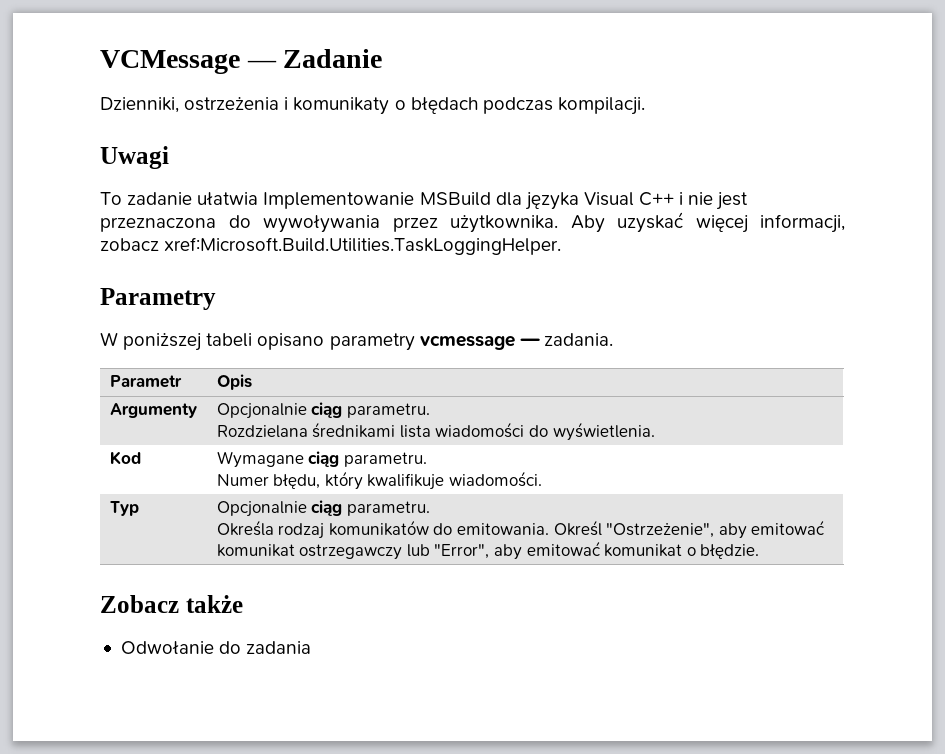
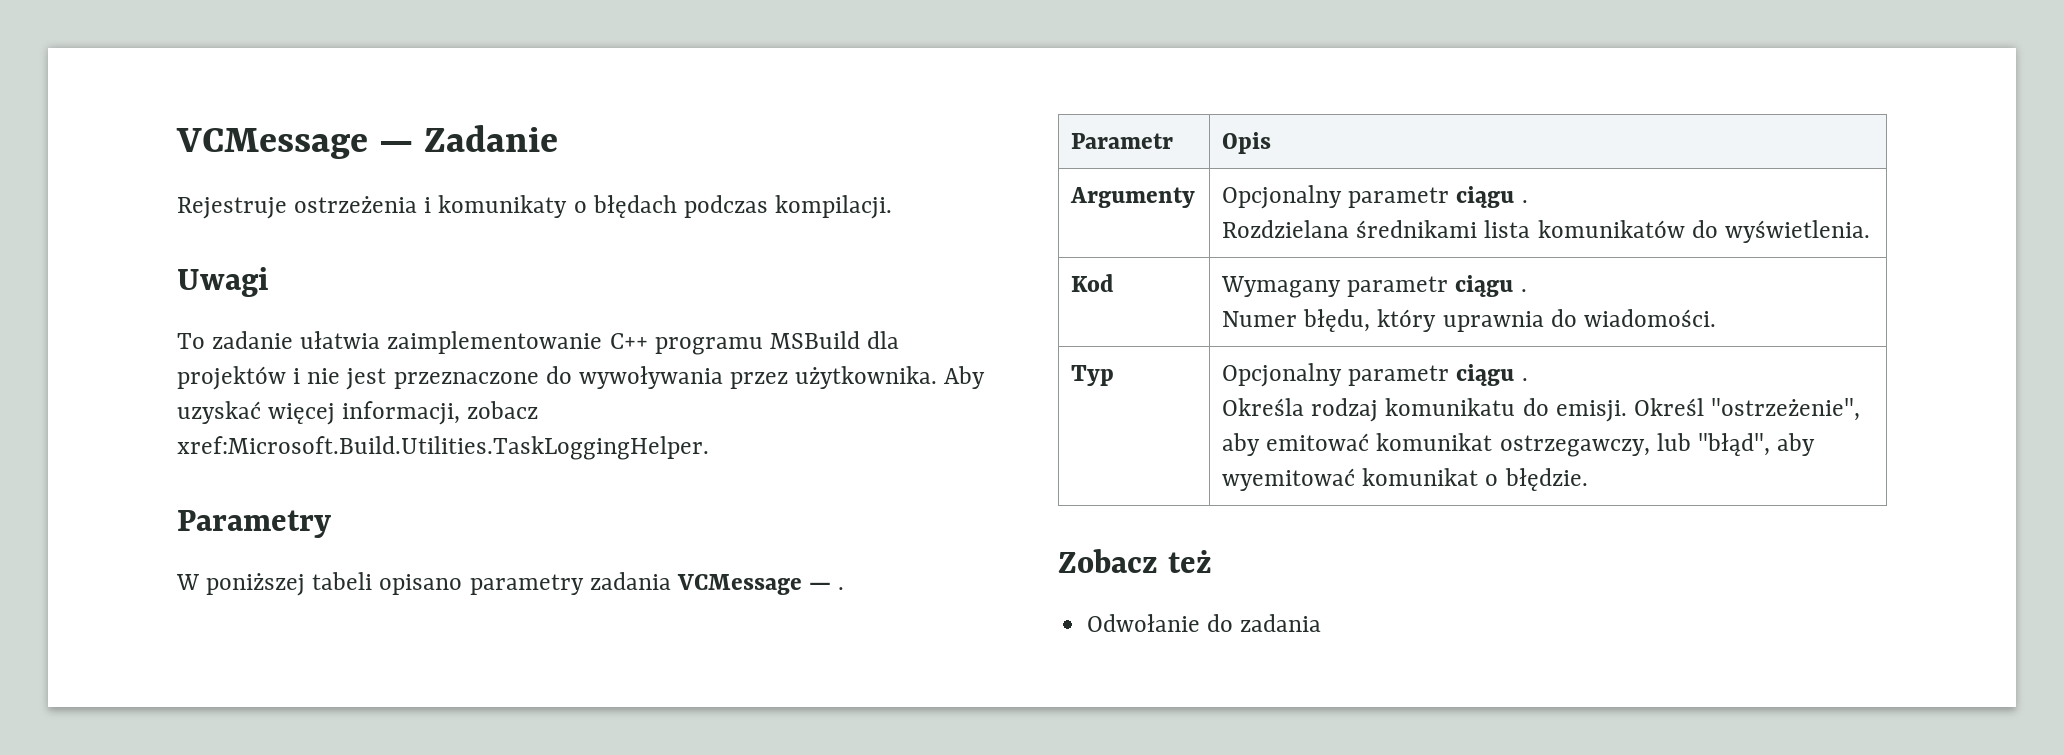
[100,97,179,113] Dzienniki, -> [177,197,287,219] Rejestruje
[263,192,675,210] Implementowanie MSBuild dla języka Visual C++ -> [387,331,900,355] [177,366,286,390] zaimplementowanie C++ programu MSBuild dla projektów
[100,217,216,232] przeznaczona -> [393,372,539,389] przeznaczone
[419,333,613,350] vcmessage — zadania. -> [589,572,845,595] zadania VCMessage — .
[216,402,430,419] Opcjonalnie ciąg parametru. -> [1222,185,1528,209] Opcjonalny parametr ciągu .
[435,422,525,438] wiadomości -> [1537,220,1685,238] komunikatów
[216,451,427,468] Wymagane ciąg parametru. -> [1221,275,1527,298] Wymagany parametr ciągu .
[367,473,445,490] kwalifikuje -> [1442,309,1577,332] uprawnia do
[216,500,430,517] [216,520,825,539] [216,541,600,560] Opcjonalnie ciąg parametru. // Określa rodzaj komunikatów do emitowania. Określ "Ostrzeżenie", aby emitować komunikat ostrzegawczy lub "Error", aby emitować -> [1222,363,1528,387] [1222,398,1860,422] [1222,433,1815,457] [1222,468,1356,491] Opcjonalny parametr ciągu . // Określa rodzaj komunikatu do emisji. Określ "ostrzeżenie", aby emitować komunikat ostrzegawczy, lub "błąd", aby wyemitować
[185,595,243,613] także -> [1167,550,1212,573] też

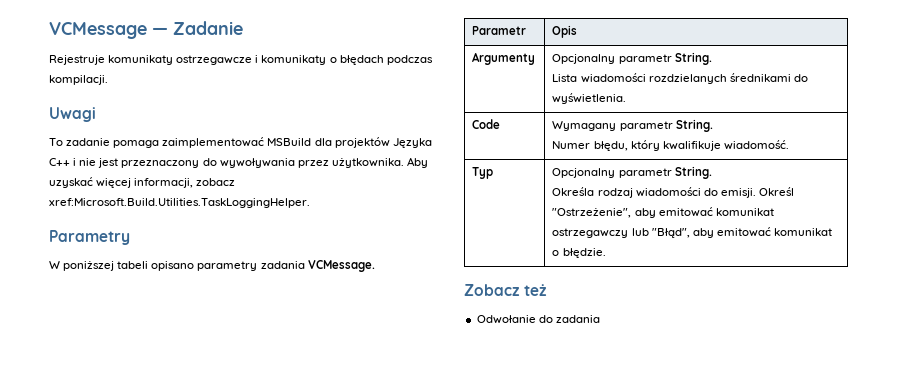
[294,196,418,213] ostrzeżenia -> [108,55,253,65] komunikaty ostrzegawcze
[300,331,763,355] ułatwia zaimplementowanie C++ programu -> [113,137,265,148] pomaga zaimplementować
(286, 378) none -> [392,138,432,148] [49,158,70,166] Języka C++
[393,372,539,389] przeznaczone -> [121,160,200,168] przeznaczony
[676,574,845,595] VCMessage — . -> [307,260,375,272] VCMessage.
[1456,186,1528,208] [1222,220,1685,238] ciągu . // Rozdzielana średnikami lista komunikatów -> [674,52,712,65] [552,73,791,84] String. // Lista wiadomości rozdzielanych średnikami
[1071,274,1115,292] Kod -> [472,119,501,129] Code
[1455,275,1527,297] ciągu . -> [675,119,713,132] String.
[1442,309,1716,332] uprawnia do wiadomości. -> [662,140,789,151] kwalifikuje wiadomość.
[1456,364,1528,386] ciągu . -> [674,166,712,179] String.
[1385,398,1516,416] komunikatu -> [635,187,701,197] wiadomości
[1710,398,1860,421] [1222,433,1815,457] [1222,468,1356,491] "ostrzeżenie", aby emitować komunikat ostrzegawczy, lub "błąd", aby wyemitować -> [552,207,774,218] [552,227,771,238] "Ostrzeżenie", aby emitować komunikat ostrzegawczy lub "Błąd", aby emitować

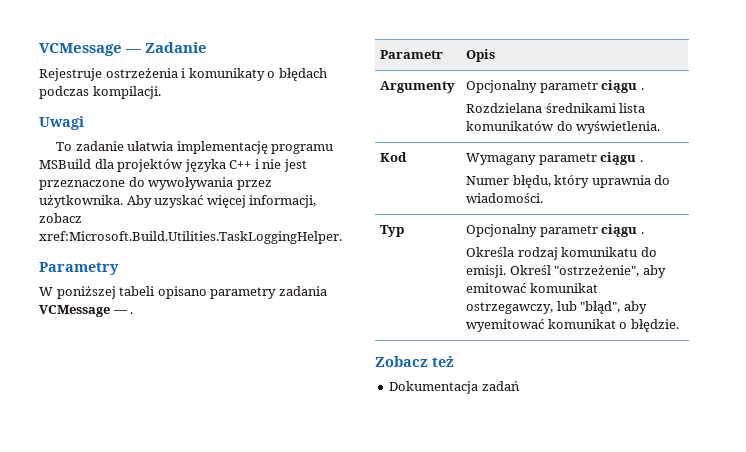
[108,55,253,65] komunikaty ostrzegawcze -> [105,68,178,78] ostrzeżenia
[113,137,265,148] pomaga zaimplementować -> [127,141,334,154] ułatwia implementację programu
[392,138,432,148] Języka -> [184,159,226,172] języka
[121,160,200,168] przeznaczony -> [39,180,125,190] przeznaczone
[307,260,375,272] VCMessage. -> [39,305,134,317] VCMessage — .
[674,52,712,65] [552,73,791,84] String. // Lista wiadomości rozdzielanych średnikami -> [601,80,644,93] [466,103,646,113] [466,121,555,131] ciągu . // Rozdzielana średnikami lista komunikatów
[472,119,501,129] Code -> [380,152,408,162] Kod
[675,119,713,132] String. -> [600,152,643,165] ciągu .
[662,140,789,151] kwalifikuje wiadomość. -> [591,175,671,188] [466,193,544,203] uprawnia do wiadomości.
[674,166,712,179] String. -> [601,224,644,237] ciągu .
[635,187,701,197] wiadomości -> [561,247,638,257] komunikatu
[552,207,774,218] [552,227,771,238] "Ostrzeżenie", aby emitować komunikat ostrzegawczy lub "Błąd", aby emitować -> [554,265,666,278] [466,283,598,293] [466,301,647,314] [466,319,545,332] "ostrzeżenie", aby emitować komunikat ostrzegawczy, lub "błąd", aby wyemitować
[476,315,600,324] Odwołanie do zadania -> [389,381,520,394] Dokumentacja zadań

